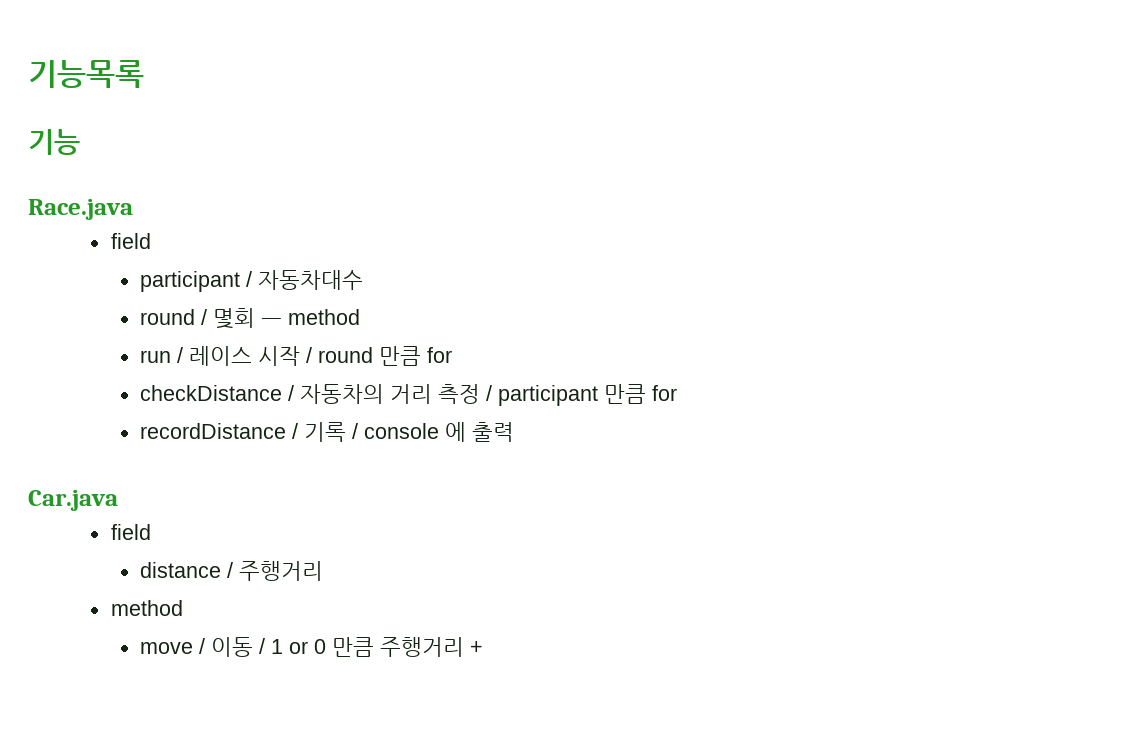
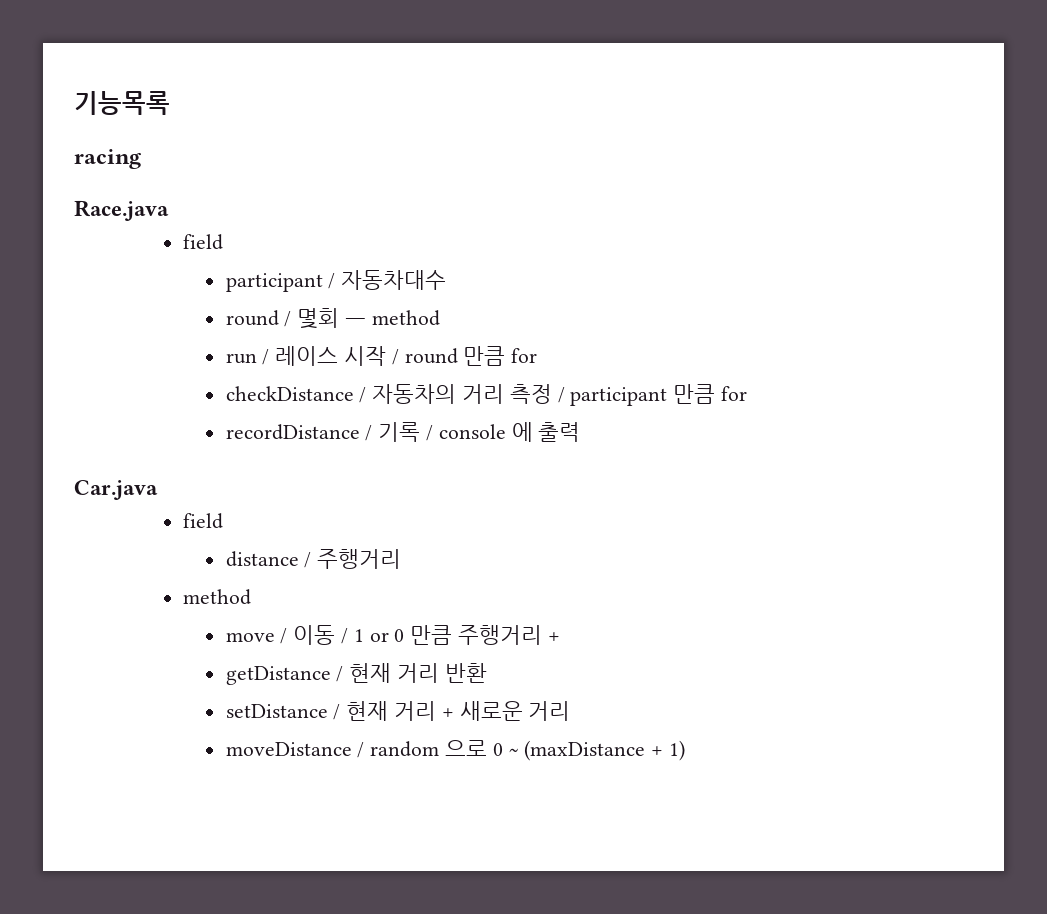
[28,129,80,155] 기능 -> [74,149,141,169] racing
(484, 647) none -> [225,663,487,685] [225,701,571,721] [225,740,685,761] // getDistance / 현재 거리 반환 // setDistance / 현재 거리 + 새로운 거리 // moveDistance / random 으로 0 ~ (maxDistance + 1)

